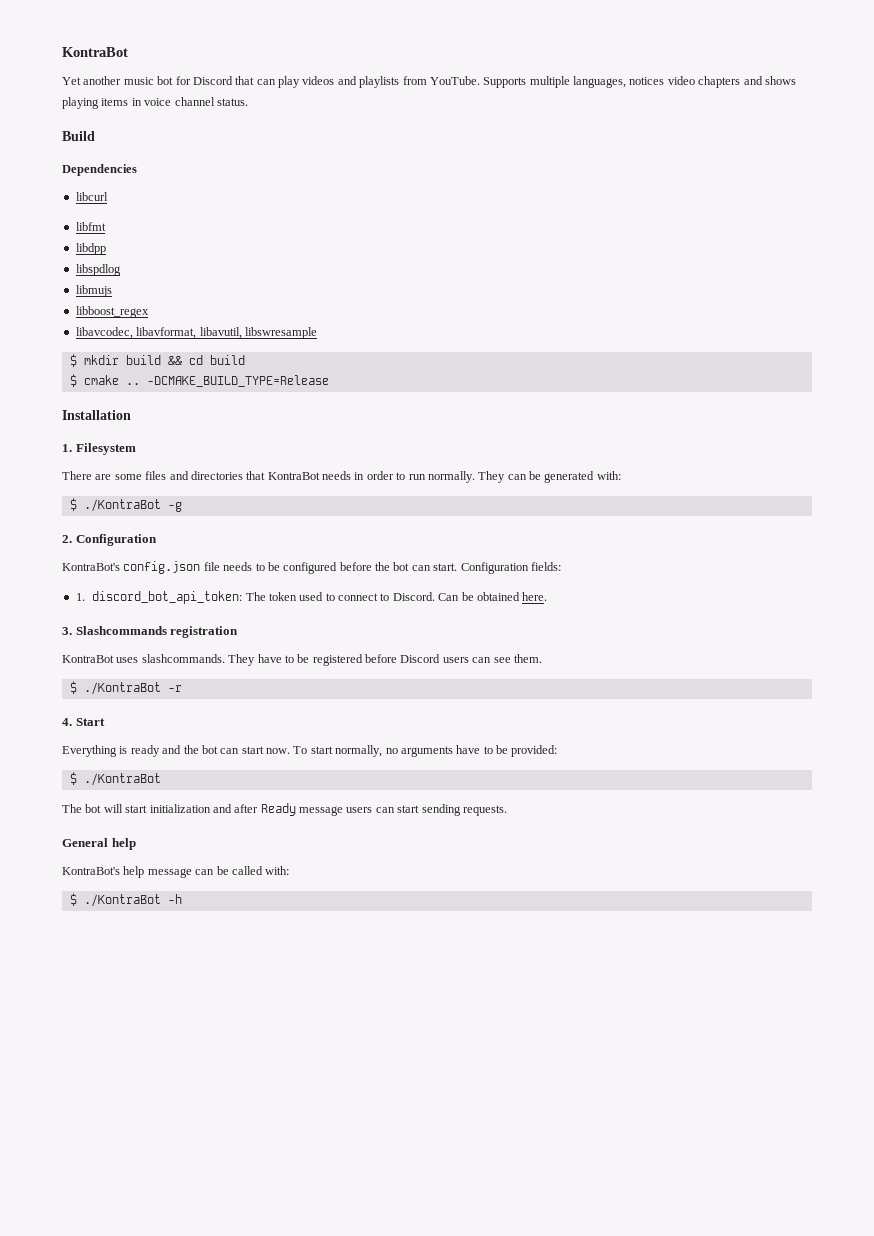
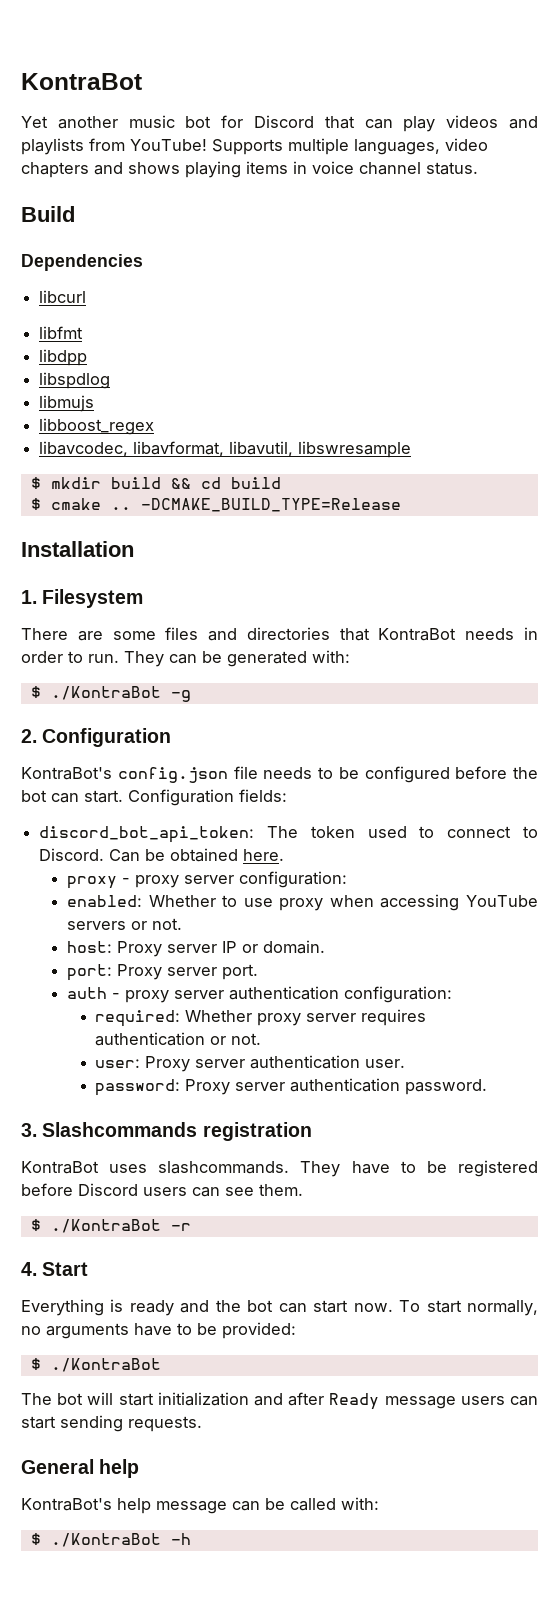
[429,76,480,85] YouTube. -> [130,139,207,151] YouTube!
[629,77,665,85] notices -> (440, 147) none
[408,471,475,483] run normally. -> [88,654,119,663] run.
[75,593,85,601] 1. -> (287, 795) none
(548, 596) none -> [67,871,348,889] [67,894,538,911] [67,918,183,930] [67,940,326,957] [67,964,259,981] [67,986,453,1003] [95,1009,427,1027] [95,1032,262,1046] [95,1055,406,1072] [95,1078,488,1096] // proxy - proxy server configuration: // enabled: Whether to use proxy when accessing YouTube servers or not. // host: Proxy server IP or domain. // port: Proxy server port. // auth - proxy server authentication configuration: // required: Whether proxy server requires authentication or not. // user: Proxy server authentication user. // password: Proxy server authentication password.

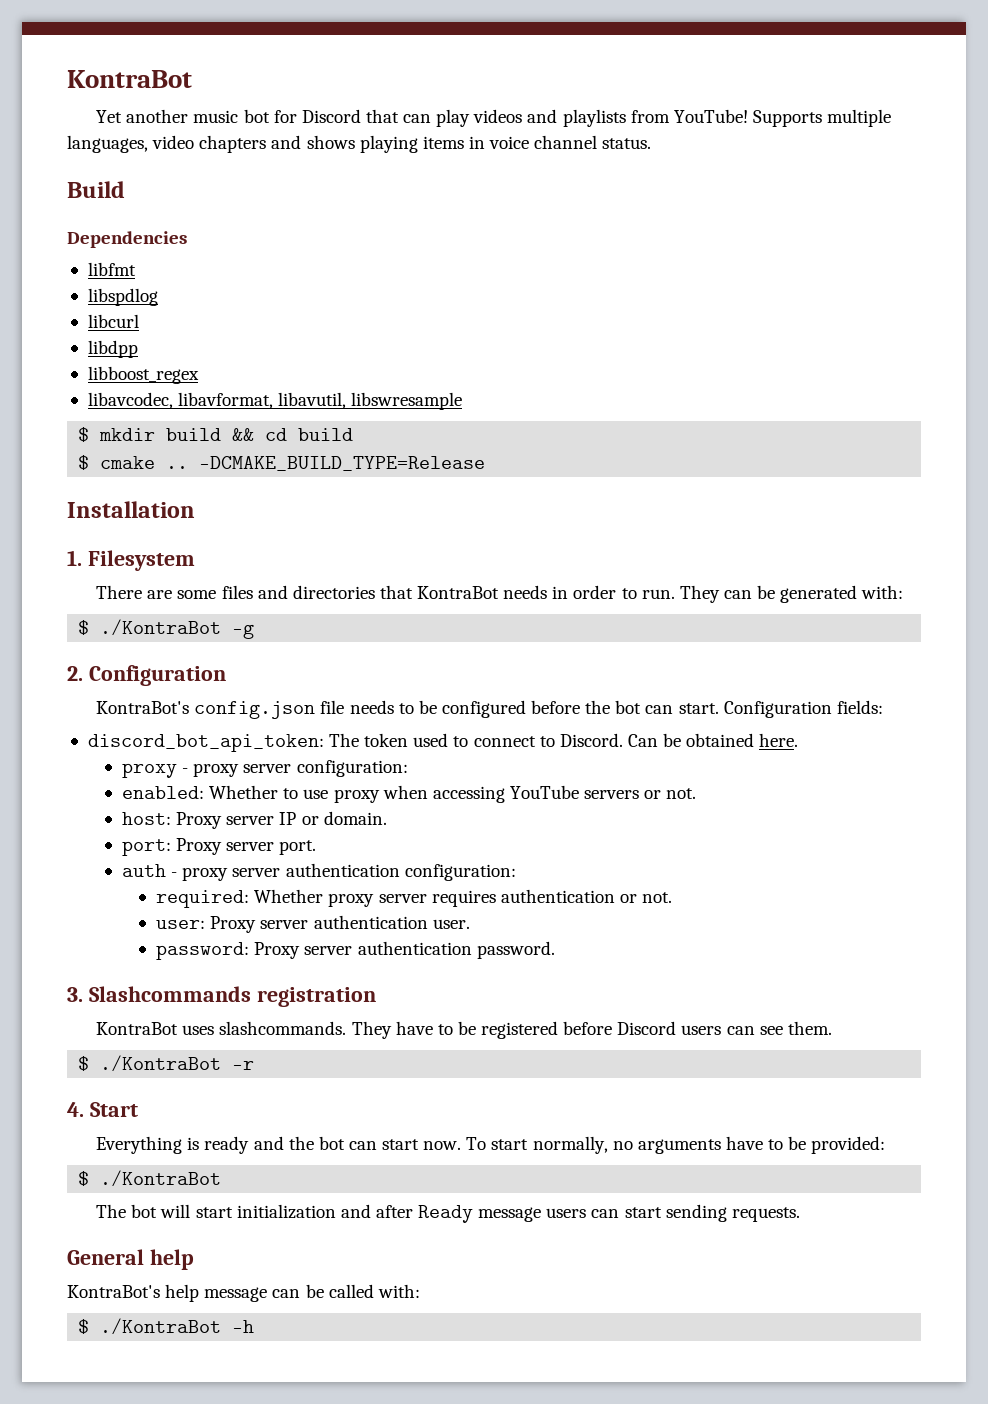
[39,290,87,303] // libcurl -> (187, 239) none
[39,349,88,366] // libdpp -> (136, 269) none
[39,395,95,412] libmujs -> [87,314,139,328] [87,340,138,358] libcurl // libdpp

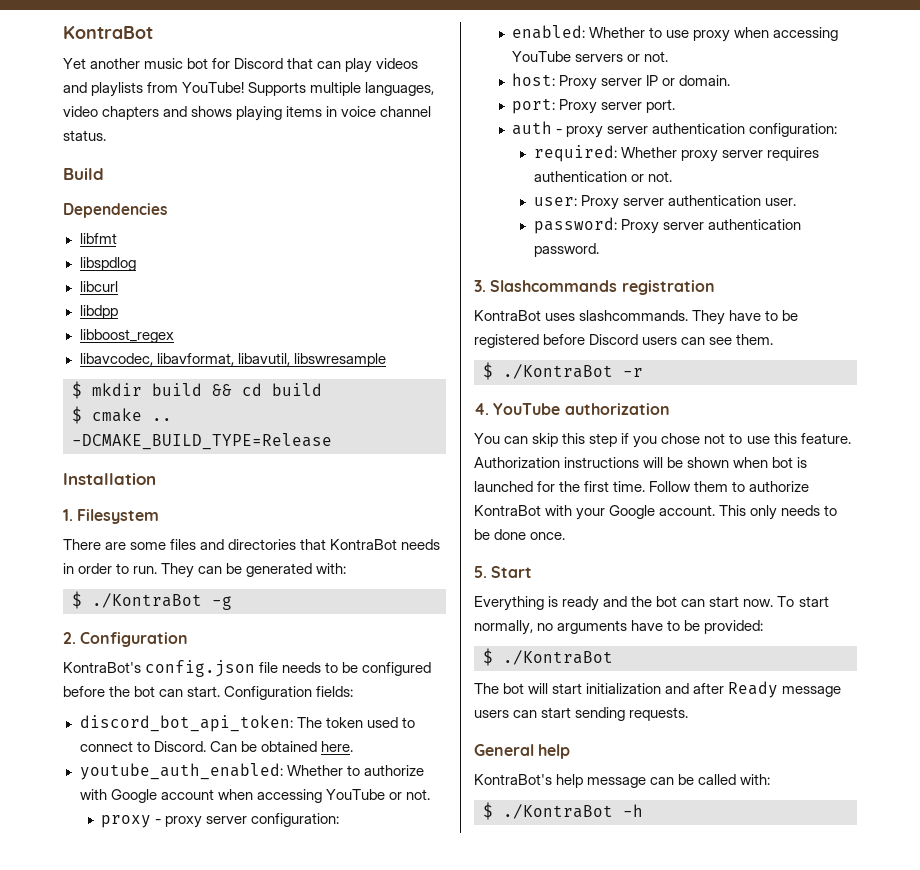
(799, 740) none -> [79,763,424,780] [79,789,430,803] // youtube_auth_enabled: Whether to authorize with Google account when accessing YouTube or not.
(84, 1109) none -> [493,403,670,415] [474,433,851,448] [474,457,808,468] [474,481,810,492] [474,505,838,520] [474,529,566,540] [474,566,487,578] YouTube authorization // You can skip this step if you chose not to use this feature. Authorization instructions will be shown when bot is launched for the first time. Follow them to authorize KontraBot with your Google account. This only needs to be done once. // 5.

